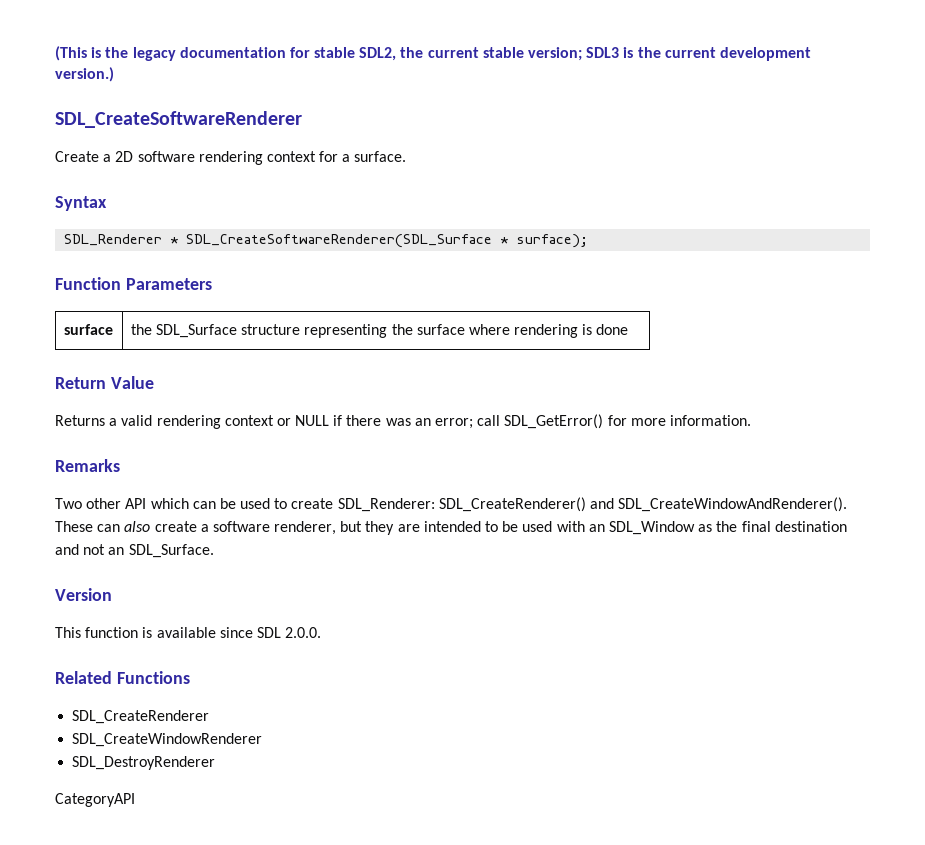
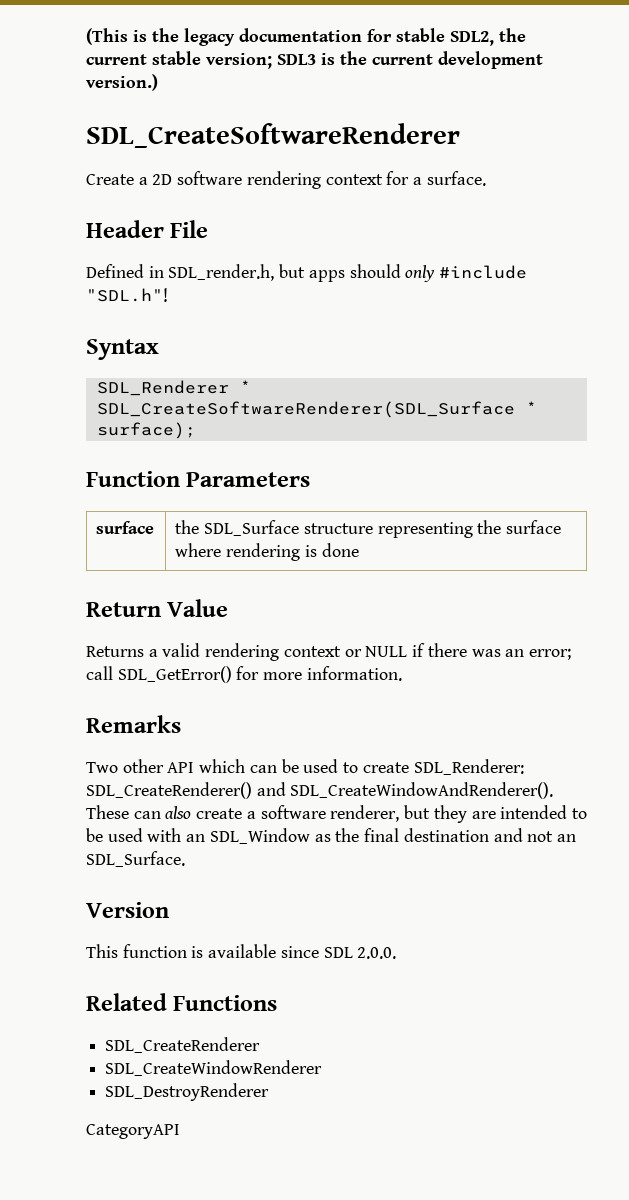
(407, 156) none -> [86,220,209,238] [86,264,528,282] [86,288,168,302] // Header File // Defined in SDL_render.h, but apps should only #include "SDL.h"!

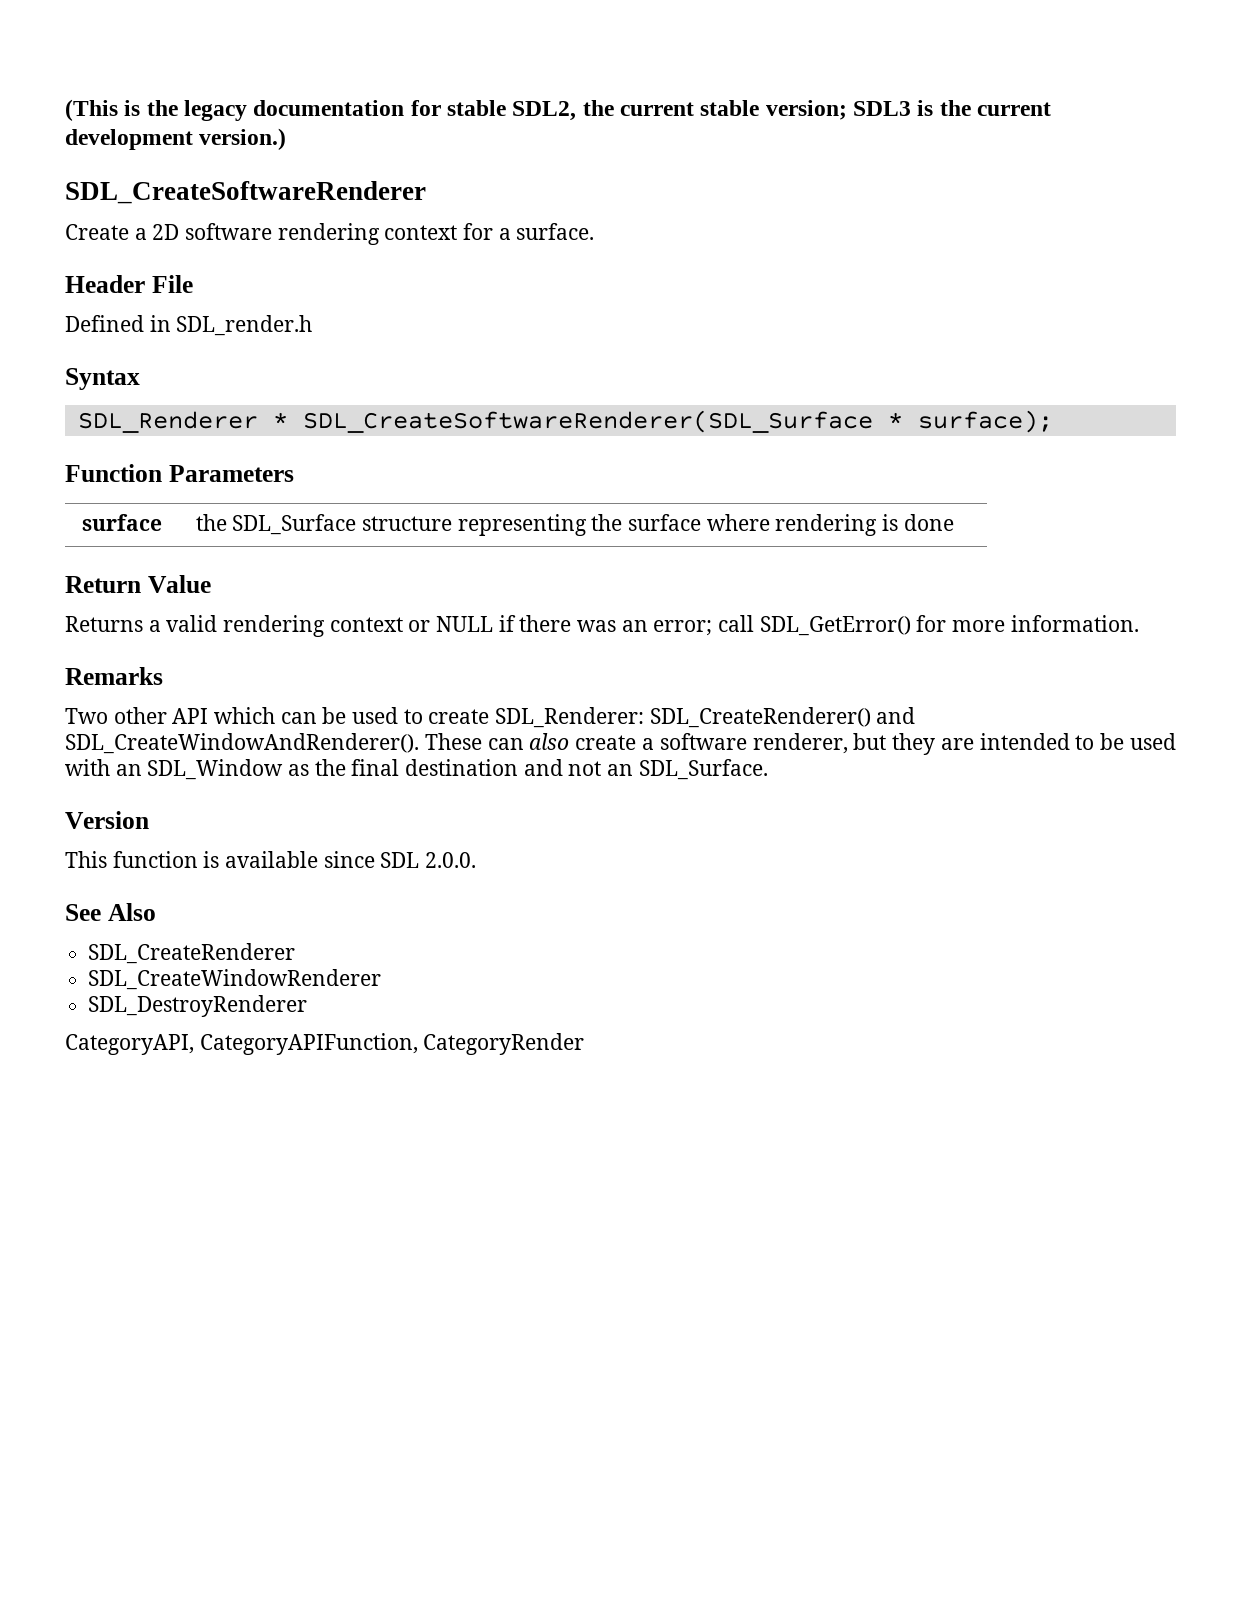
[168,264,528,282] [86,288,168,302] SDL_render.h, but apps should only #include "SDL.h"! -> [176,315,313,336] SDL_render.h
[86,993,278,1011] Related Functions -> [65,903,156,921] See Also
[86,1124,180,1139] CategoryAPI -> [65,1033,585,1055] CategoryAPI, CategoryAPIFunction, CategoryRender

